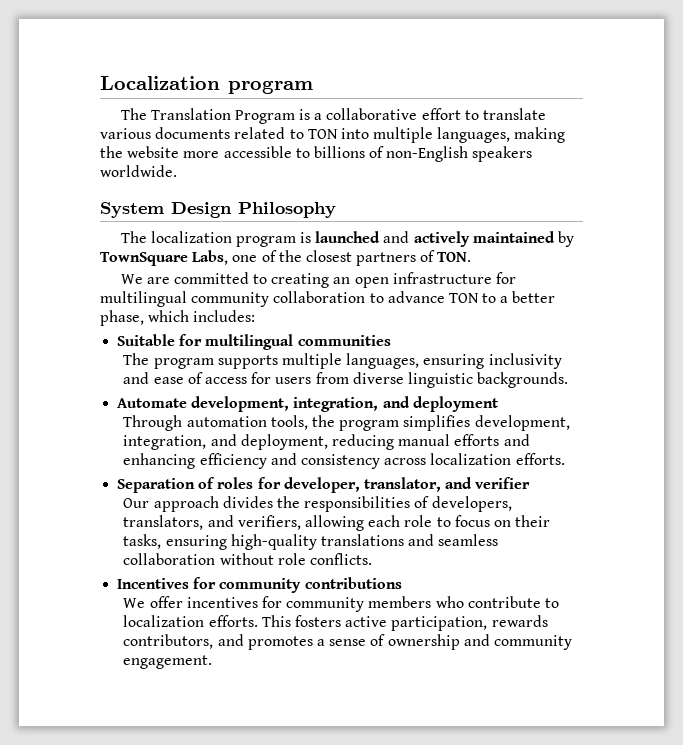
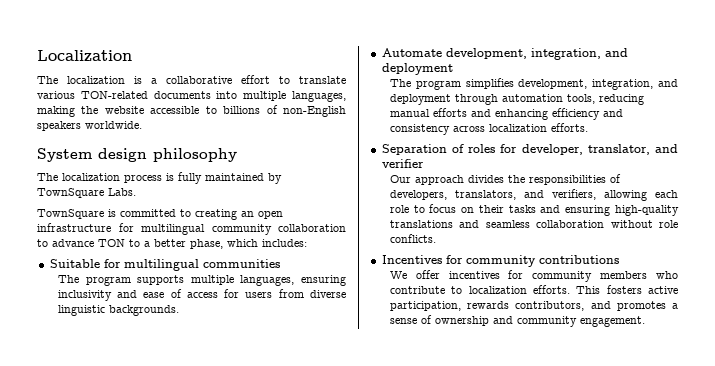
[228,80,313,94] [120,108,295,124] program // The Translation Program -> [37,76,125,84] // The localization
[155,127,338,139] documents related to TON -> [80,91,211,99] TON-related documents
[183,151,220,158] more -> (144, 110) none
[171,202,336,218] [120,231,575,247] [100,250,472,266] [120,274,170,284] Design Philosophy // The localization program is launched and actively maintained by TownSquare Labs, one of the closest partners of TON. // We are -> [98,148,237,162] [37,172,282,184] [37,188,136,198] [37,209,116,219] design philosophy // The localization process is fully maintained by TownSquare Labs. // TownSquare is
[123,415,335,431] Through automation tools, the -> [389,79,411,87] The
[240,434,328,450] deployment, -> [389,94,595,105] deployment through automation tools,
[123,534,162,549] tasks, -> [508,205,561,213] tasks and

